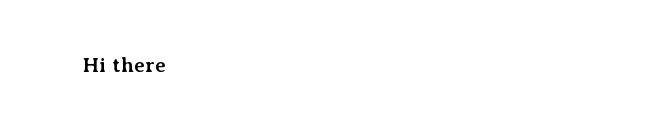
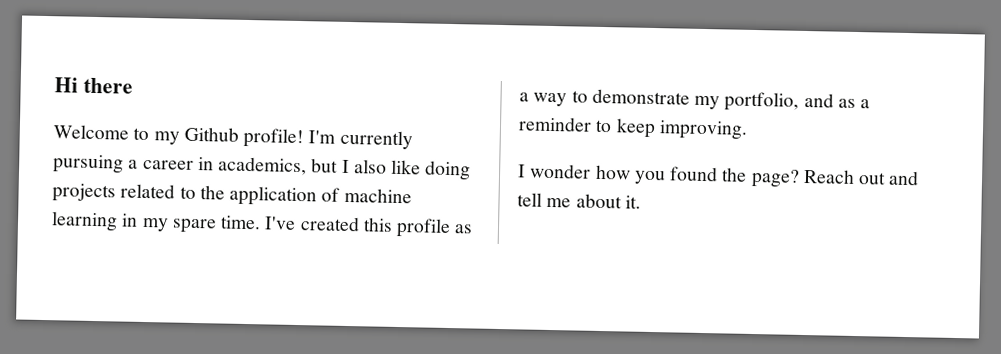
(166, 64) none -> [53,124,413,150] [53,154,472,181] [52,183,412,207] [51,211,474,239] [519,88,871,112] [518,116,748,140] [517,163,920,188] [517,192,641,209] // Welcome to my Github profile! I'm currently pursuing a career in academics, but I also like doing projects related to the application of machine learning in my spare time. I've created this profile as a way to demonstrate my portfolio, and as a reminder to keep improving. // I wonder how you found the page? Reach out and tell me about it.

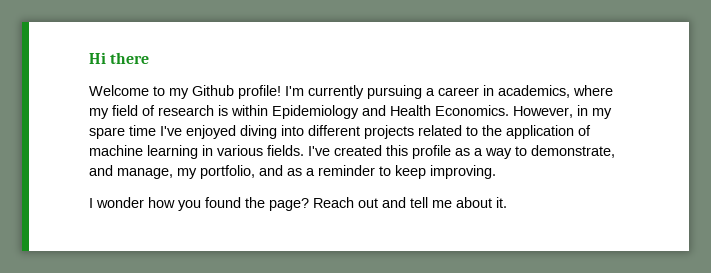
[311,158,472,181] but I also like doing -> [573,85,613,96] [89,105,612,119] [89,125,360,139] where my field of research is within Epidemiology and Health Economics. However, in my spare time I've enjoyed diving into different
[141,215,262,234] my spare time. -> [217,145,304,156] various fields.
[591,88,690,105] demonstrate -> [531,145,615,158] [89,165,173,179] demonstrate, and manage,

